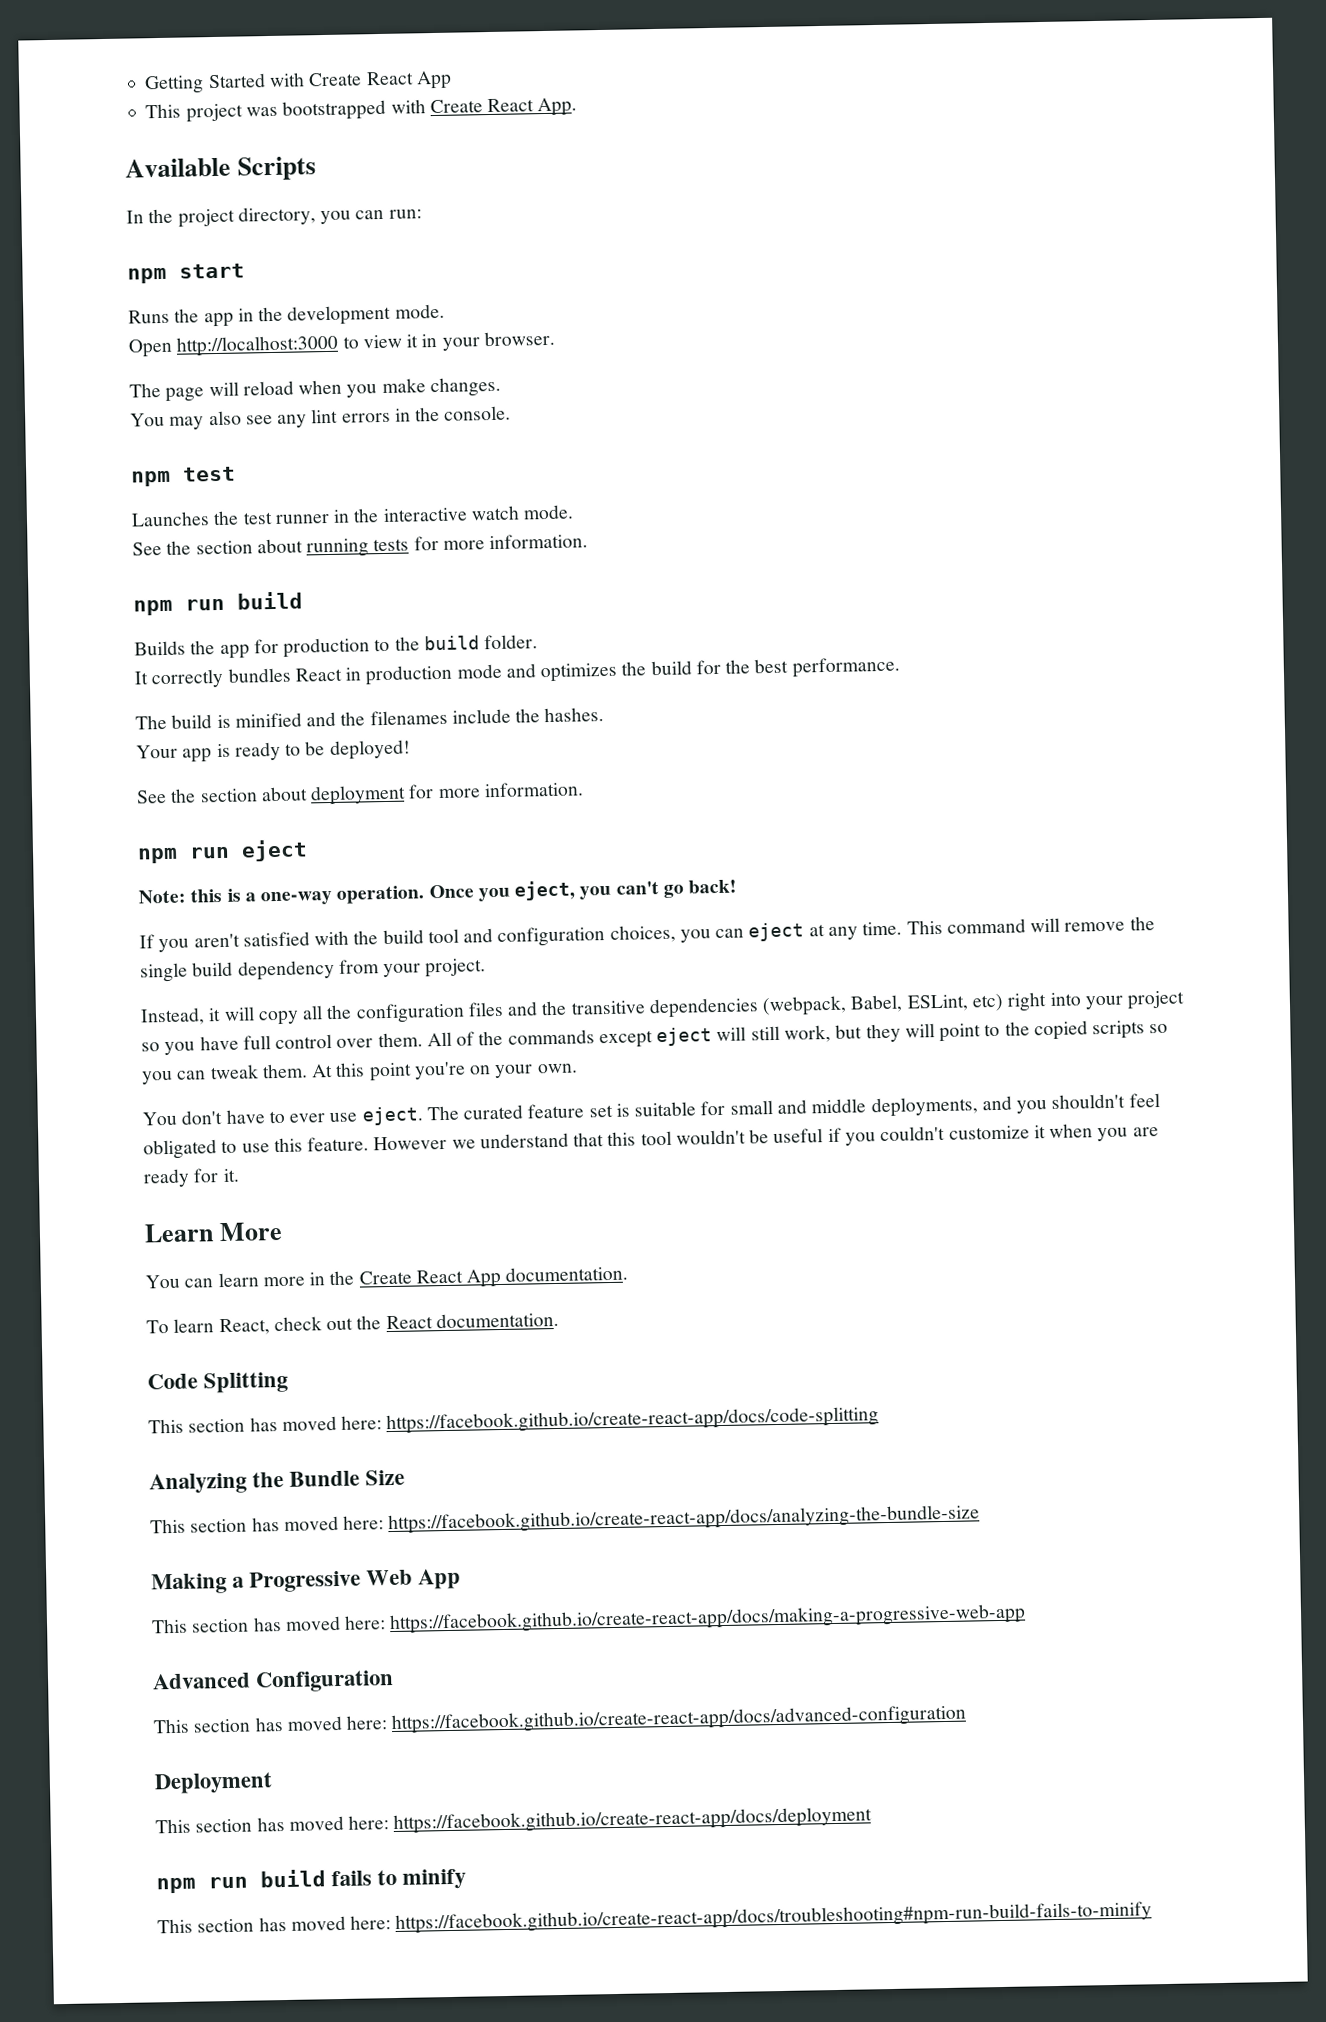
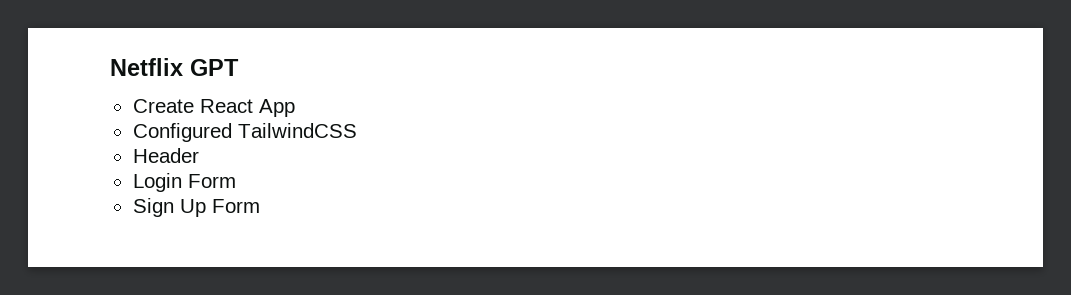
[144,72,305,95] Getting Started with -> [110,58,239,76] Netflix GPT //
[145,97,578,123] [125,156,317,181] [126,206,422,228] [127,263,245,284] [128,303,445,328] [128,330,555,358] [129,376,501,402] [130,405,512,430] [131,466,236,487] [131,504,575,527] [132,533,589,558] [133,591,303,616] [134,634,539,659] [134,656,900,689] [135,707,605,730] [136,739,411,763] [136,781,584,806] [137,839,308,864] [138,879,738,906] [139,916,1155,953] [140,958,487,983] [140,990,1186,1026] [141,1020,1169,1056] [142,1061,578,1085] [142,1093,1160,1126] [143,1123,1159,1160] [143,1168,240,1188] [144,1221,284,1243] [145,1265,629,1289] [146,1311,559,1336] [147,1371,289,1394] [148,1406,880,1435] [149,1469,406,1495] [150,1504,981,1535] [151,1568,462,1595] [151,1603,1027,1635] [152,1669,395,1693] [153,1704,967,1735] [154,1772,273,1795] [155,1806,873,1835] [156,1868,467,1894] [157,1901,1153,1935] This project was bootstrapped with Create React App. // Available Scripts // In the project directory, you can run: // npm start // Runs the app in the development mode. // Open http://localhost:3000 to view it in your browser. // The page will reload when you make changes. // You may also see any lint errors in the console. // npm test // Launches the test runner in the interactive watch mode. // See the section about running tests for more information. // npm run build // Builds the app for production to the build folder. // It correctly bundles React in production mode and optimizes the build for the best performance. // The build is minified and the filenames include the hashes. // Your app is ready to be deployed! // See the section about deployment for more information. // npm run eject // Note: this is a one-way operation. Once you eject, you can't go back! // If you aren't satisfied with the build tool and configuration choices, you can eject at any time. This command will remove the single build dependency from your project. // Instead, it will copy all the configuration files and the transitive dependencies (webpack, Babel, ESLint, etc) right into your project so you have full control over them. All of the commands except eject will still work, but they will point to the copied scripts so you can tweak them. At this point you're on your own. // You don't have to ever use eject. The curated feature set is suitable for small and middle deployments, and you shouldn't feel obligated to use this feature. However we understand that this tool wouldn't be useful if you couldn't customize it when you are ready for it. // Learn More // You can learn more in the Create React App documentation. // To learn React, check out the React documentation. // Code Splitting // This section has moved here: https://facebook.github.io/create-react-app/docs/code-splitting // Analyzing the Bundle Size // This section has moved here: https://facebook.github.io/create-react-app/docs/analyzing-the-bundle-size // Making a Progressive Web App // This section has moved here: https://facebook.github.io/create-react-app/docs/making-a-progressive-web-app // Advanced Configuration // This section has moved here: https://facebook.github.io/create-react-app/docs/advanced-configuration // Deployment // This section has moved here: https://facebook.github.io/create-react-app/docs/deployment // npm run build fails to minify // This section has moved here: https://facebook.github.io/create-react-app/docs/troubleshooting#npm-run-build-fails-to-minify -> [132,123,357,142] [132,148,199,163] [132,173,236,192] [132,198,260,217] Configured TailwindCSS // Header // Login Form // Sign Up Form

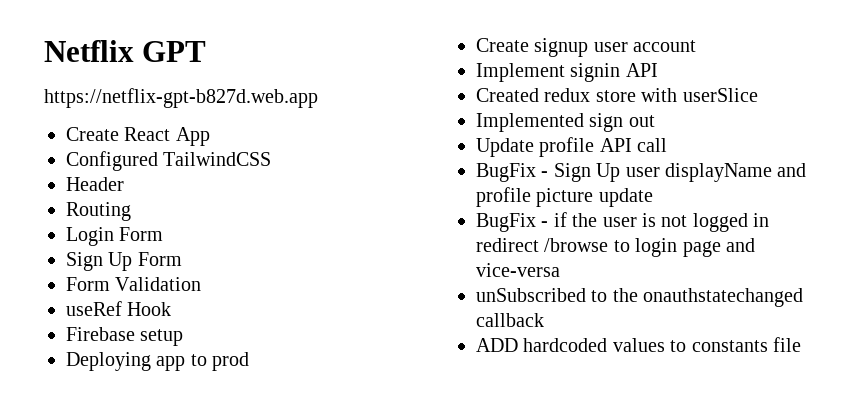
(239, 67) none -> [44,88,318,108] // https://netflix-gpt-b827d.web.app
(199, 155) none -> [66,202,131,221] // Routing
(260, 206) none -> [66,277,202,291] [66,301,172,316] [66,327,184,346] [66,352,250,371] [476,38,697,57] [476,63,658,82] [476,88,758,102] [476,113,655,132] [476,137,668,157] [476,163,807,182] [476,187,653,207] [476,212,770,232] [476,238,755,257] [476,263,560,277] [476,288,804,307] [476,313,544,327] [476,337,801,352] // Form Validation // useRef Hook // Firebase setup // Deploying app to prod // Create signup user account // Implement signin API // Created redux store with userSlice // Implemented sign out // Update profile API call // BugFix - Sign Up user displayName and profile picture update // BugFix - if the user is not logged in redirect /browse to login page and vice-versa // unSubscribed to the onauthstatechanged callback // ADD hardcoded values to constants file

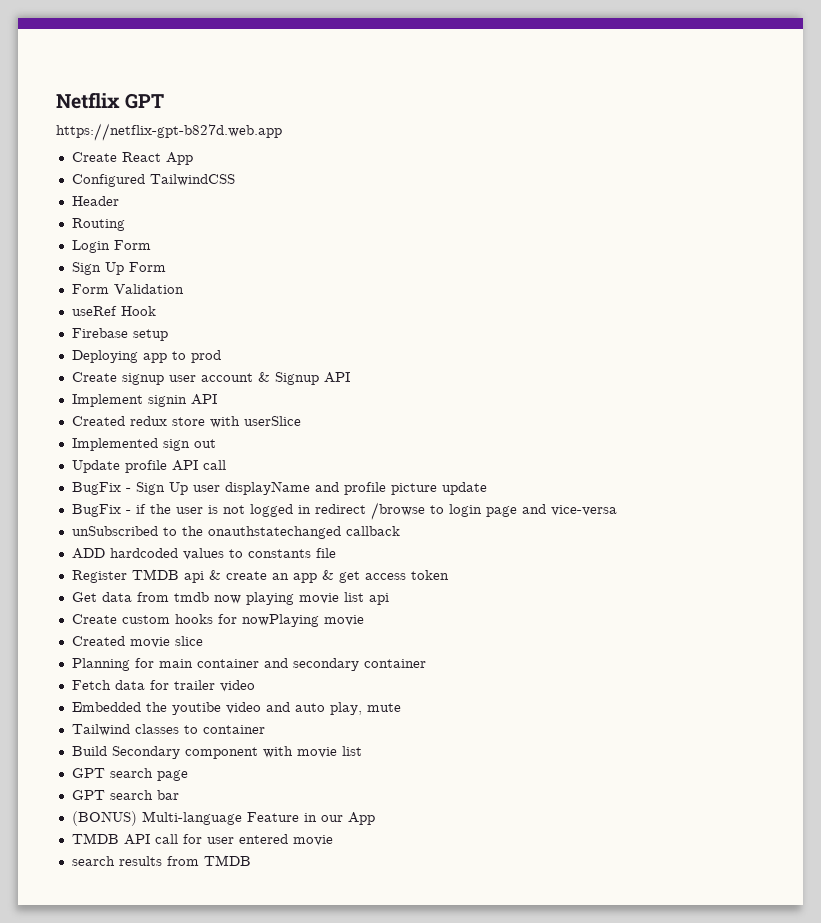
(697, 46) none -> [257,372,350,385] & Signup API
(801, 344) none -> [71,569,449,583] [71,592,389,605] [71,614,364,627] [71,636,203,648] [71,658,426,671] [71,680,255,692] [71,702,401,715] [71,724,265,736] [71,746,362,759] [71,768,188,781] [71,790,179,800] [71,811,375,826] [71,833,333,846] [71,855,251,866] // Register TMDB api & create an app & get access token // Get data from tmdb now playing movie list api // Create custom hooks for nowPlaying movie // Created movie slice // Planning for main container and secondary container // Fetch data for trailer video // Embedded the youtibe video and auto play, mute // Tailwind classes to container // Build Secondary component with movie list // GPT search page // GPT search bar // (BONUS) Multi-language Feature in our App // TMDB API call for user entered movie // search results from TMDB

